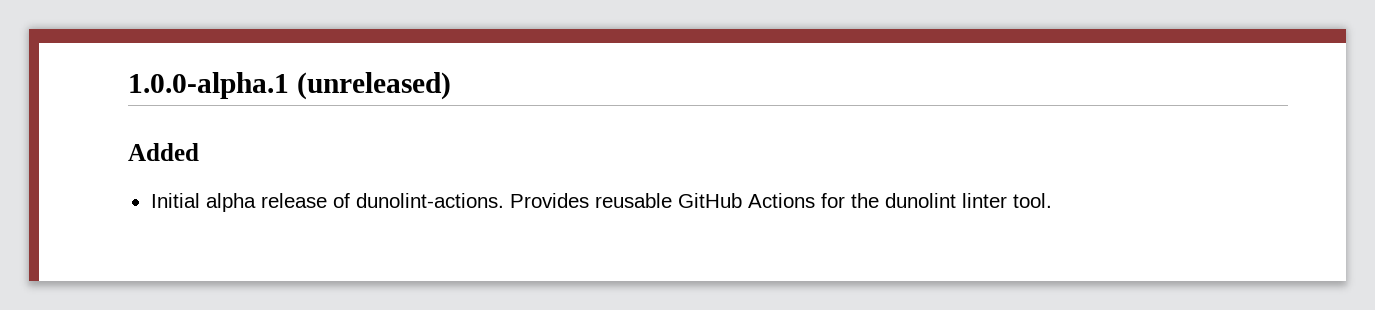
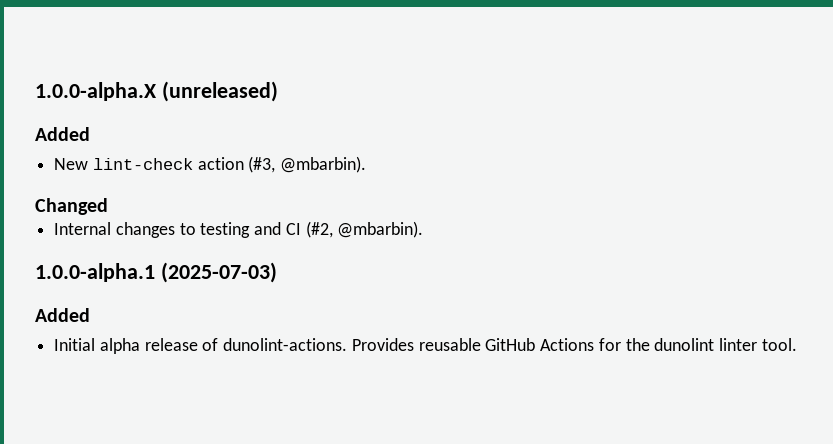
[128,72,451,100] 1.0.0-alpha.1 (unreleased) -> [35,81,278,102] [35,127,90,141] [54,156,367,173] [35,198,108,215] [54,221,424,238] [35,262,277,283] 1.0.0-alpha.X (unreleased) // Added // New lint-check action (#3, @mbarbin). // Changed // Internal changes to testing and CI (#2, @mbarbin). // 1.0.0-alpha.1 (2025-07-03)

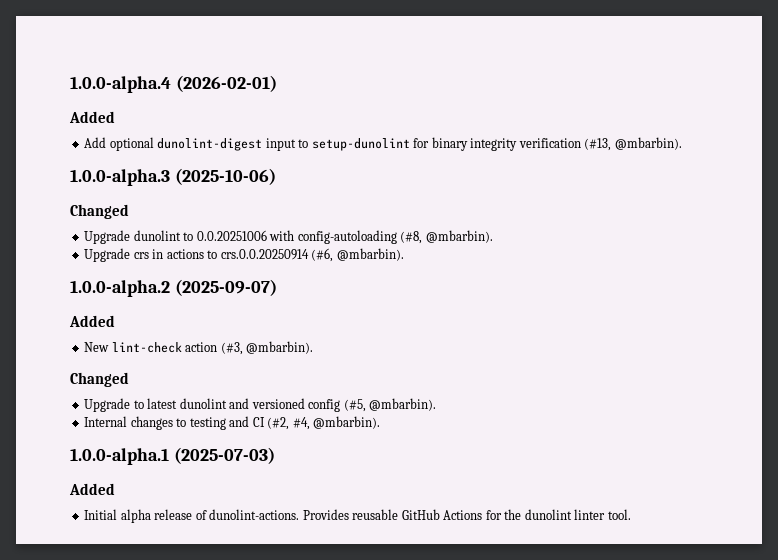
[35,81,278,102] 1.0.0-alpha.X (unreleased) -> [70,75,277,93] [69,111,115,123] [84,137,682,151] [70,168,276,186] [70,204,129,219] [84,230,493,244] [84,248,404,262] [70,279,277,297] 1.0.0-alpha.4 (2026-02-01) // Added // Add optional dunolint-digest input to setup-dunolint for binary integrity verification (#13, @mbarbin). // 1.0.0-alpha.3 (2025-10-06) // Changed // Upgrade dunolint to 0.0.20251006 with config-autoloading (#8, @mbarbin). // Upgrade crs in actions to crs.0.0.20250914 (#6, @mbarbin). // 1.0.0-alpha.2 (2025-09-07)
(108, 206) none -> [84,398,437,412] // Upgrade to latest dunolint and versioned config (#5, @mbarbin).
(333, 229) none -> [292,417,310,430] #4,

